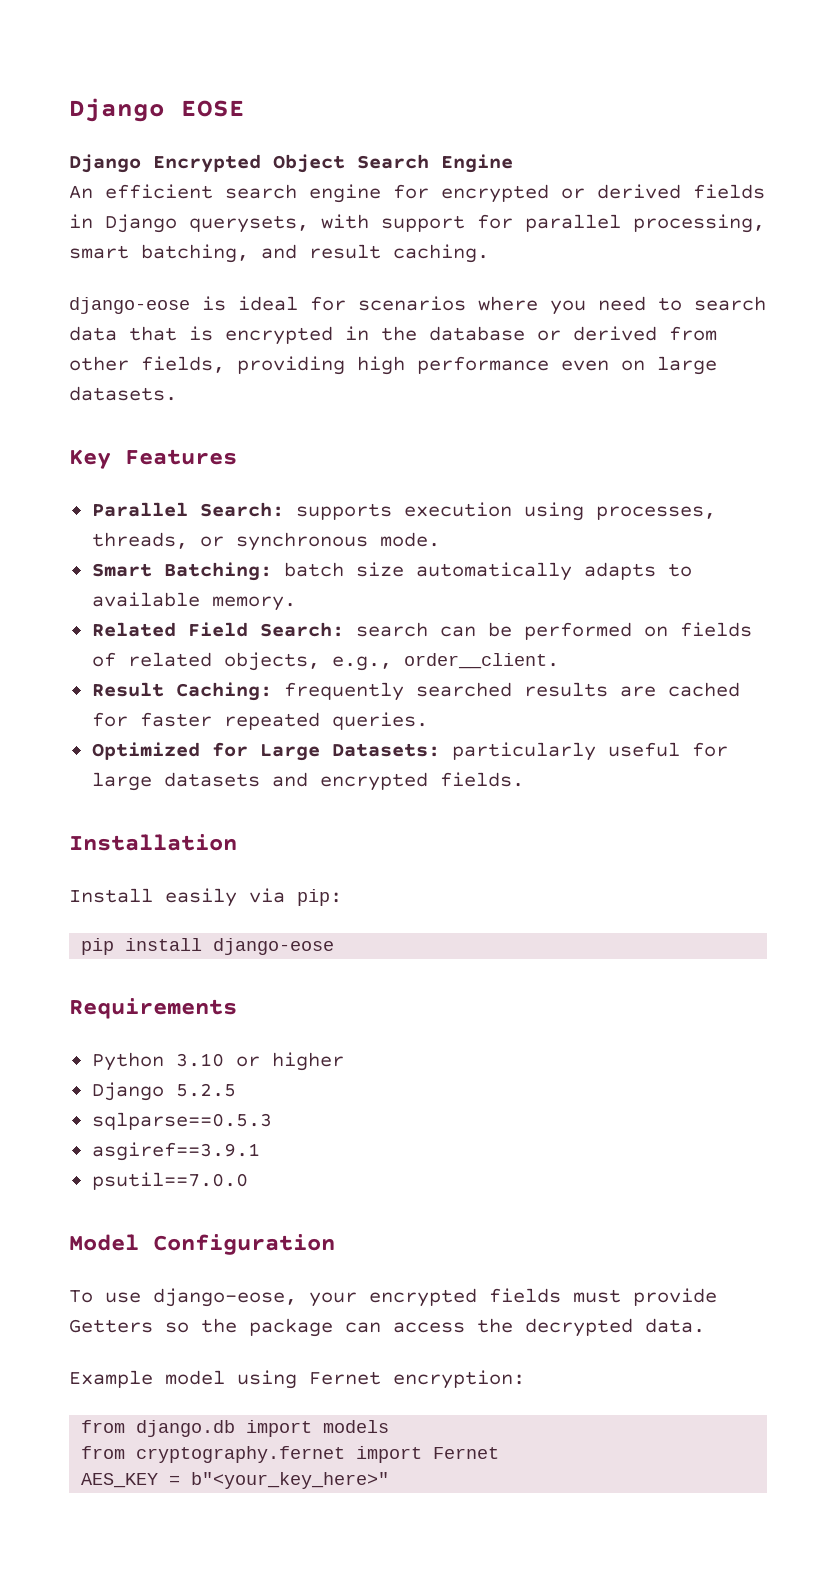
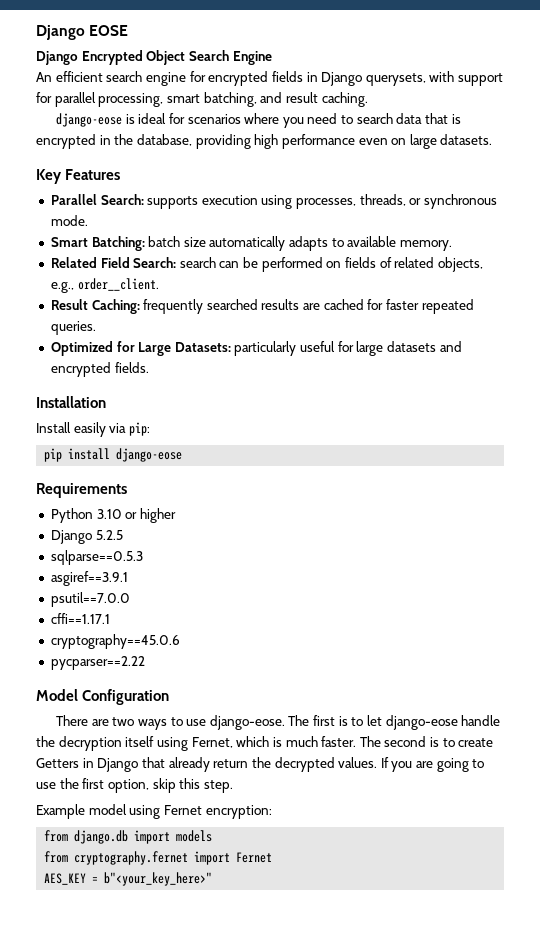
[561,184,681,199] or derived -> (269, 78) none
[429,326,717,341] [69,356,225,373] database or derived from other fields, -> [136,134,192,146] database,
(248, 1181) none -> [50,613,110,624] [50,634,180,649] [50,656,145,670] // cffi==1.17.1 // cryptography==45.0.6 // pycparser==2.22
[69,1288,717,1307] [69,1318,705,1337] To use django-eose, your encrypted fields must provide Getters so the package can access the decrypted data. -> [55,715,501,730] [36,736,494,751] [36,757,485,772] [36,778,233,793] There are two ways to use django-eose. The first is to let django-eose handle the decryption itself using Fernet, which is much faster. The second is to create Getters in Django that already return the decrypted values. If you are going to use the first option, skip this step.

